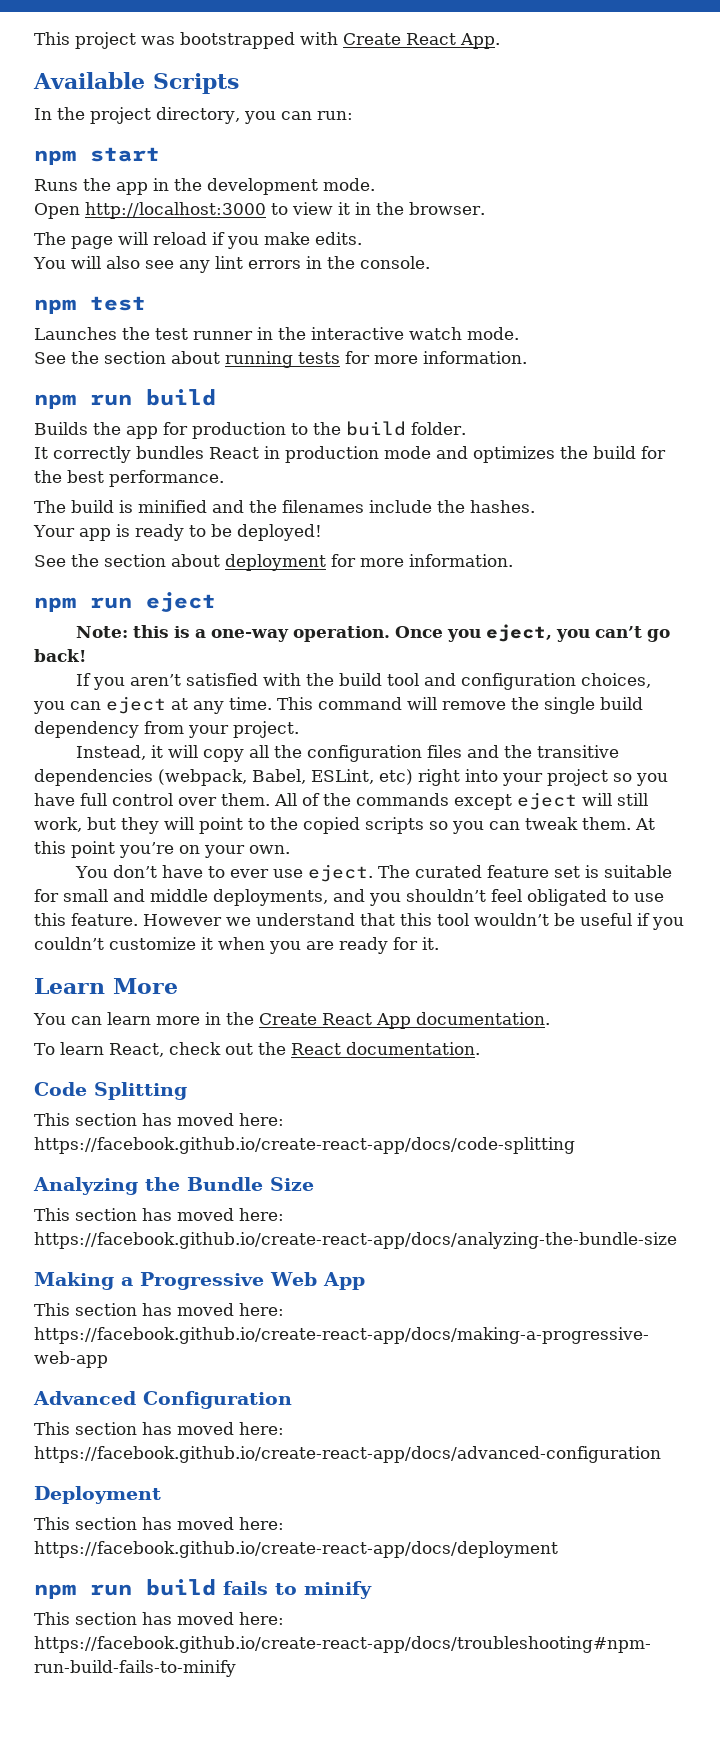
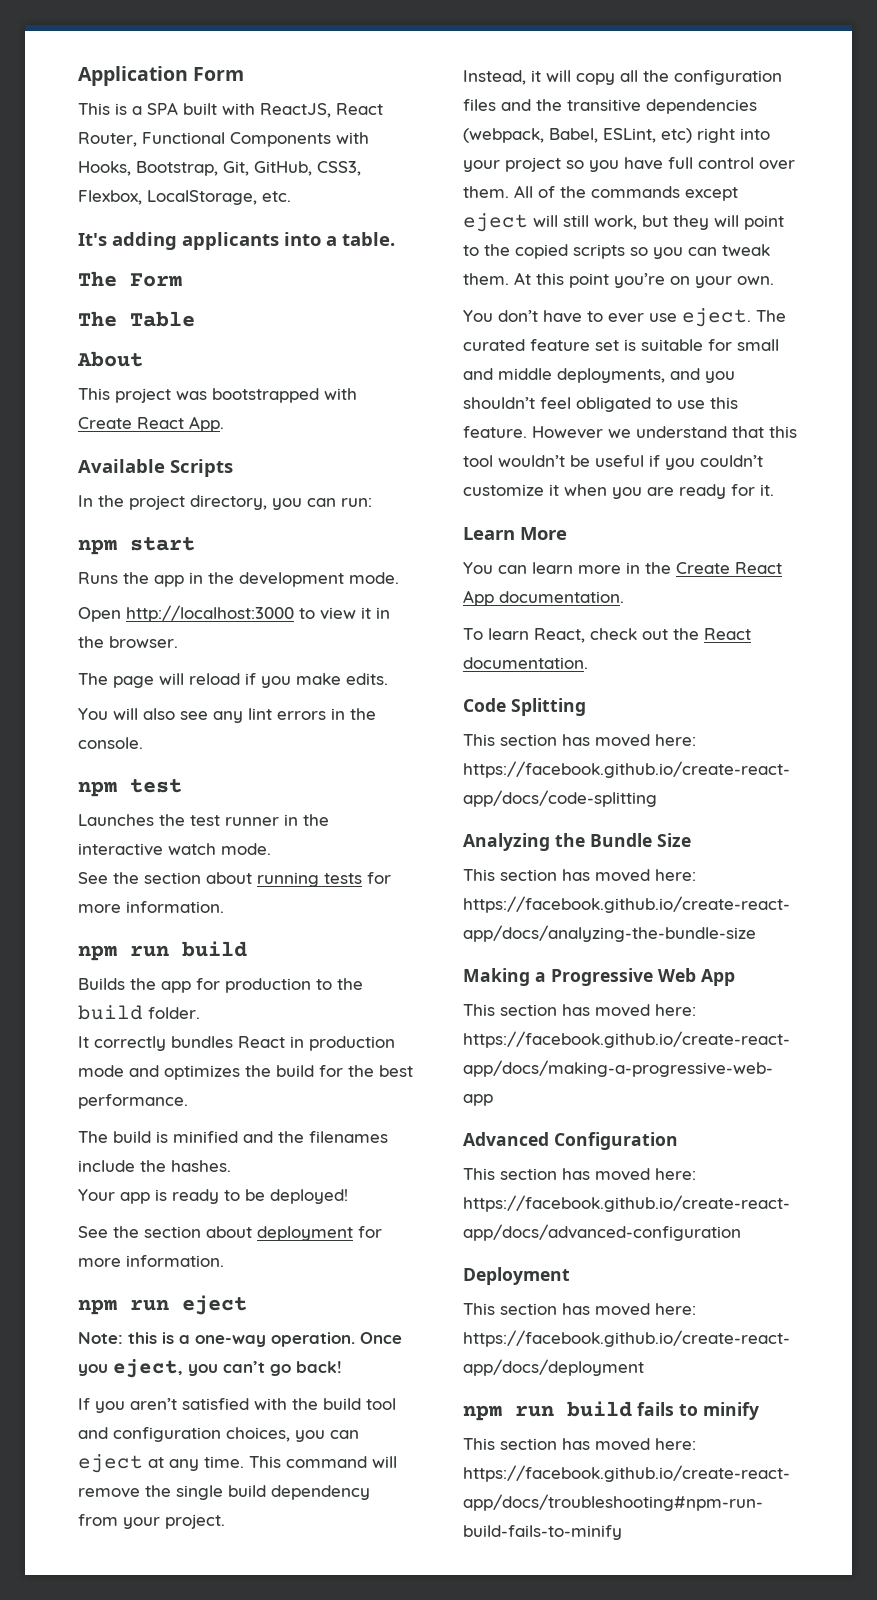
(34, 38) none -> [78,66,245,86] [78,102,383,118] [78,132,369,147] [78,161,361,176] [78,190,291,205] [78,232,395,250] [78,271,182,287] [78,311,195,327] [77,351,143,367] Application Form // This is a SPA built with ReactJS, React Router, Functional Components with Hooks, Bootstrap, Git, GitHub, CSS3, Flexbox, LocalStorage, etc. // It's adding applicants into a table. // The Form // The Table // About //

